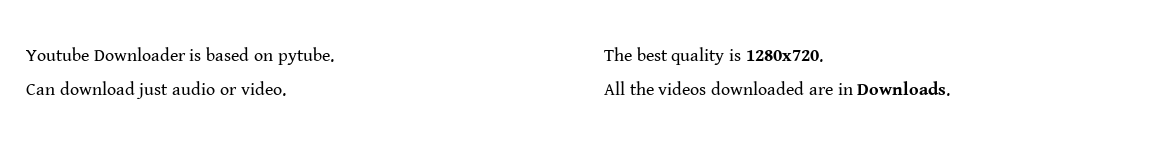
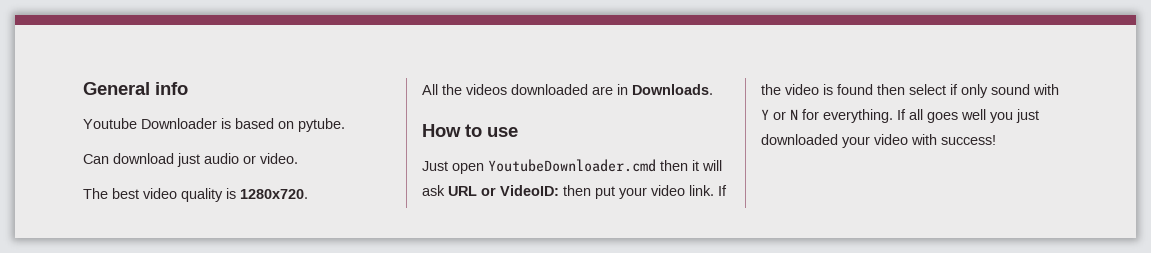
(26, 54) none -> [83,82,188,95] General info //
(668, 54) none -> [143,188,177,199] video
(951, 88) none -> [422,124,518,137] [422,159,722,174] [422,185,727,199] [761,84,1059,98] [761,109,1039,123] [761,134,996,148] // How to use // Just open YoutubeDownloader.cmd then it will ask URL or VideoID: then put your video link. If the video is found then select if only sound with Y or N for everything. If all goes well you just downloaded your video with success!

